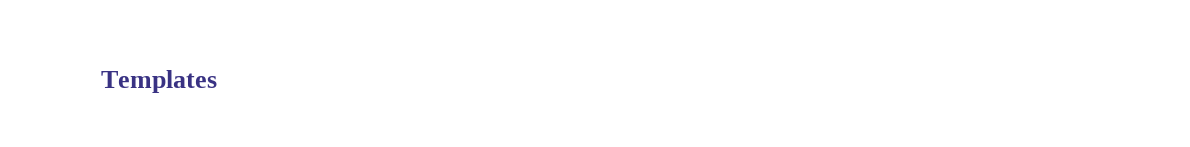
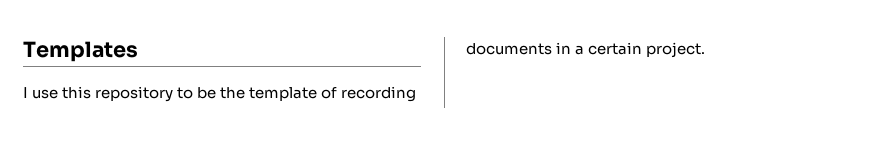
(217, 81) none -> [23,86,417,102] [466,42,706,58] // I use this repository to be the template of recording documents in a certain project.

